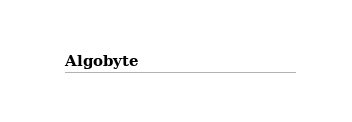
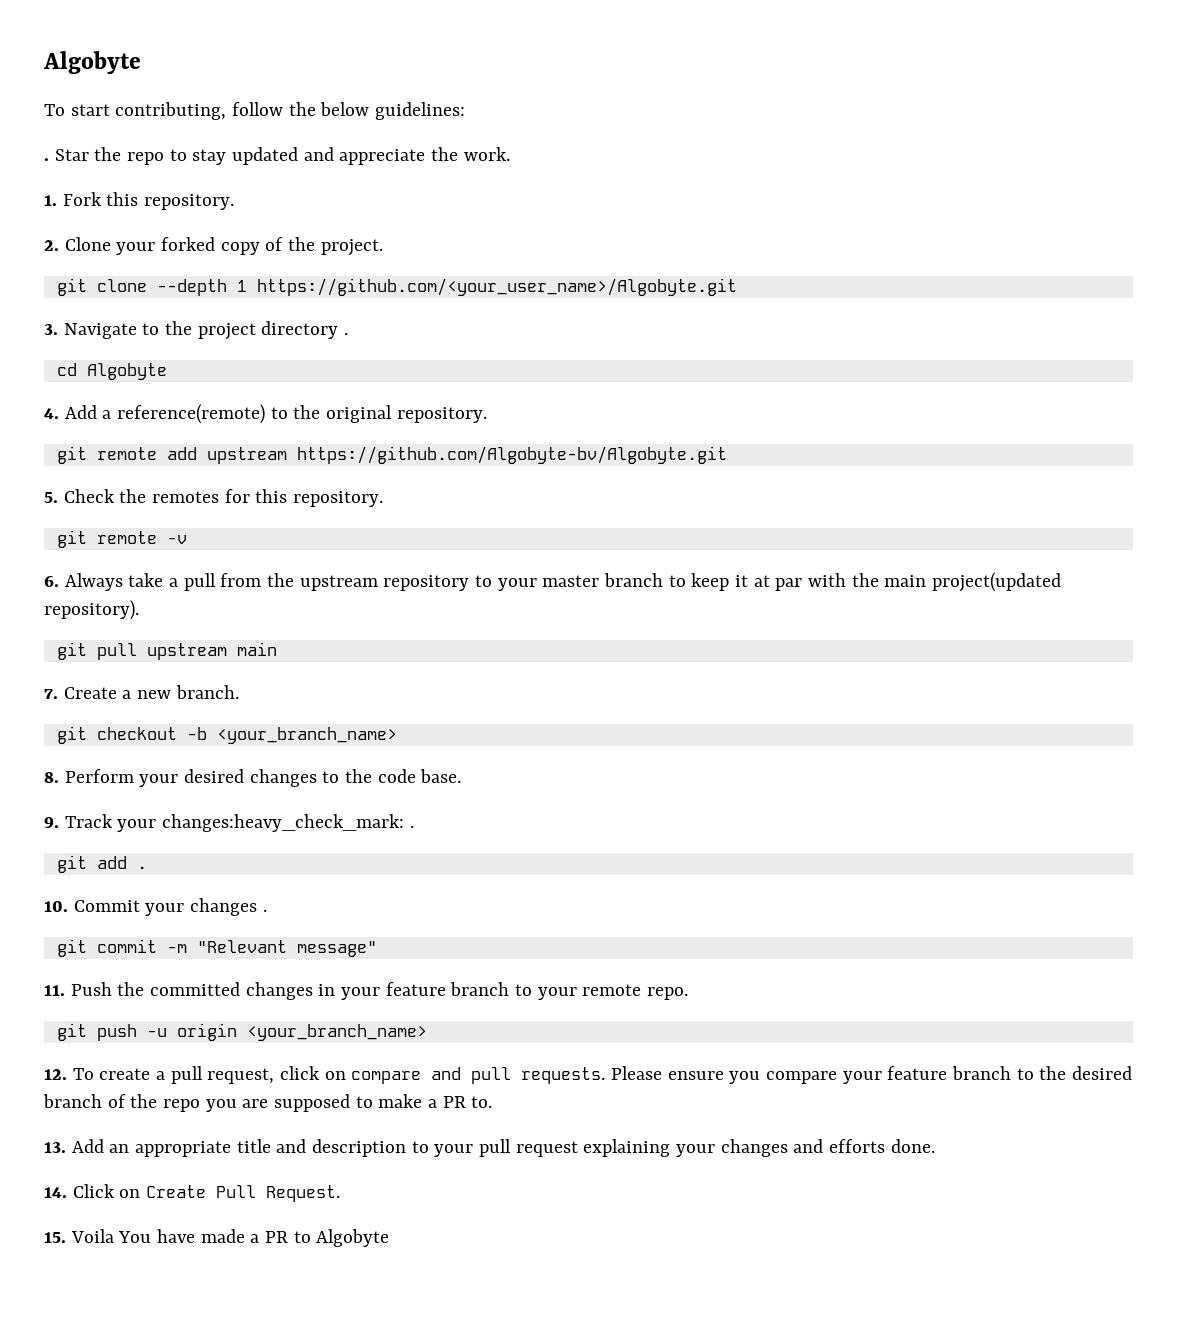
[64,55,139,69] Algobyte -> [43,51,141,74] [44,102,466,120] [44,147,510,165] [44,192,235,210] [44,237,383,256] [56,278,737,296] [44,321,349,340] [56,363,167,380] [44,404,487,424] [56,446,727,464] [44,489,384,507] [56,530,187,548] [44,572,1062,592] [44,600,139,620] [56,642,277,660] [44,685,239,699] [56,726,397,744] [44,769,462,787] [44,814,414,832] [56,855,147,873] [44,898,267,916] [56,939,377,957] [44,982,689,1000] [56,1023,427,1041] [44,1066,1133,1084] [43,1094,493,1112] [44,1139,935,1157] [44,1184,341,1202] [44,1229,390,1247] Algobyte // To start contributing, follow the below guidelines: // . Star the repo to stay updated and appreciate the work. // 1. Fork this repository. // 2. Clone your forked copy of the project. // git clone --depth 1 https://github.com/<your_user_name>/Algobyte.git // 3. Navigate to the project directory . // cd Algobyte // 4. Add a reference(remote) to the original repository. // git remote add upstream https://github.com/Algobyte-bv/Algobyte.git // 5. Check the remotes for this repository. // git remote -v // 6. Always take a pull from the upstream repository to your master branch to keep it at par with the main project(updated repository). // git pull upstream main // 7. Create a new branch. // git checkout -b <your_branch_name> // 8. Perform your desired changes to the code base. // 9. Track your changes:heavy_check_mark: . // git add . // 10. Commit your changes . // git commit -m "Relevant message" // 11. Push the committed changes in your feature branch to your remote repo. // git push -u origin <your_branch_name> // 12. To create a pull request, click on compare and pull requests. Please ensure you compare your feature branch to the desired branch of the repo you are supposed to make a PR to. // 13. Add an appropriate title and description to your pull request explaining your changes and efforts done. // 14. Click on Create Pull Request. // 15. Voila You have made a PR to Algobyte

